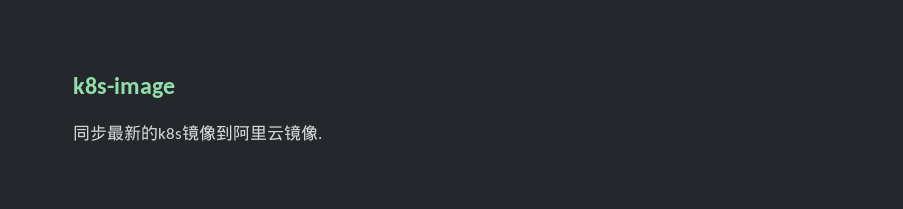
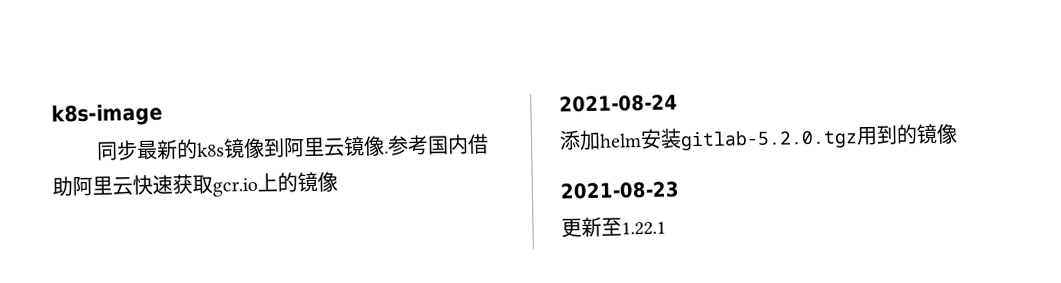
(322, 138) none -> [386,133,489,156] [52,171,338,197] [559,94,678,113] [559,123,958,151] [560,181,680,200] [561,216,666,238] 参考国内借助阿里云快速获取gcr.io上的镜像 // 2021-08-24 // 添加helm安装gitlab-5.2.0.tgz用到的镜像 // 2021-08-23 // 更新至1.22.1

